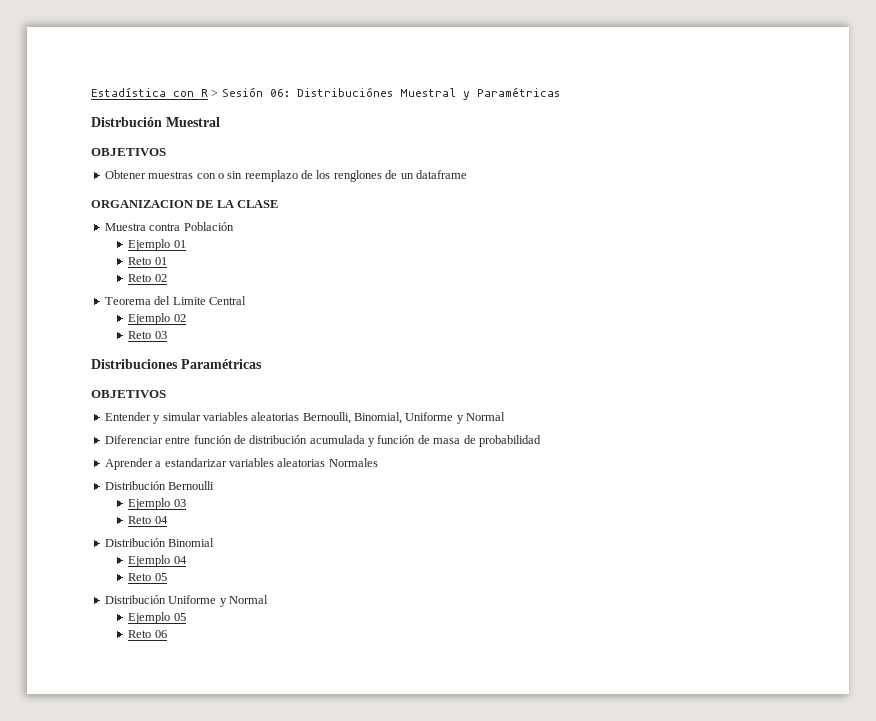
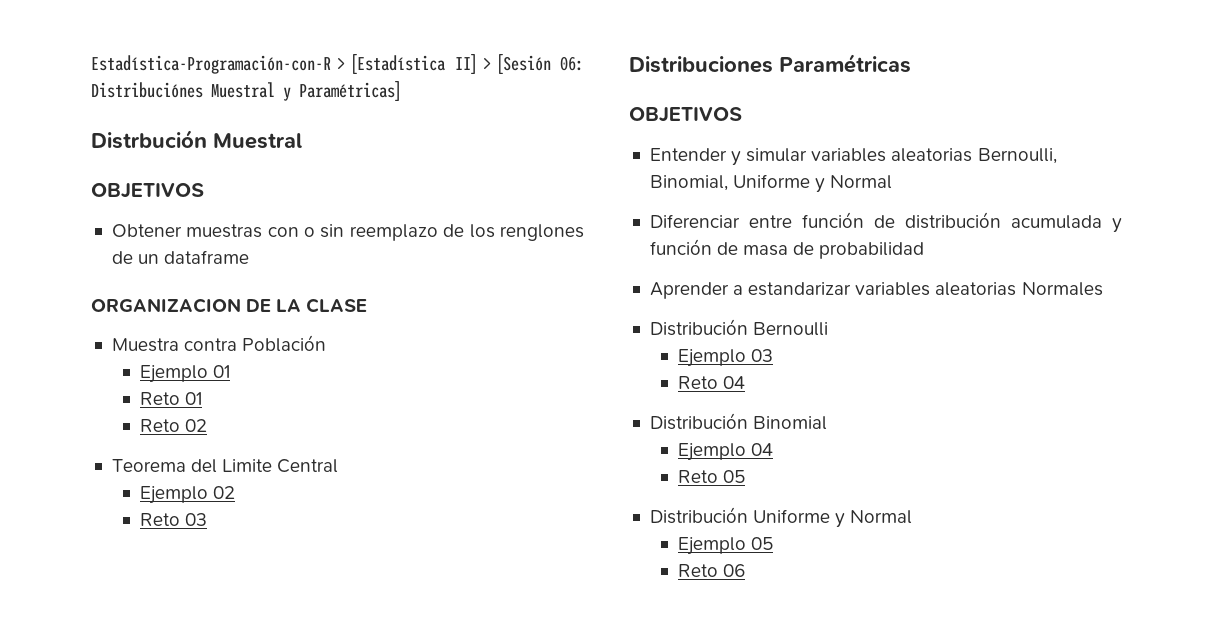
[91,87,263,97] Estadística con R > Sesión -> [91,54,551,74] Estadística-Programación-con-R > [Estadística II] > [Sesión
[476,87,560,97] Paramétricas -> [299,81,401,101] Paramétricas]

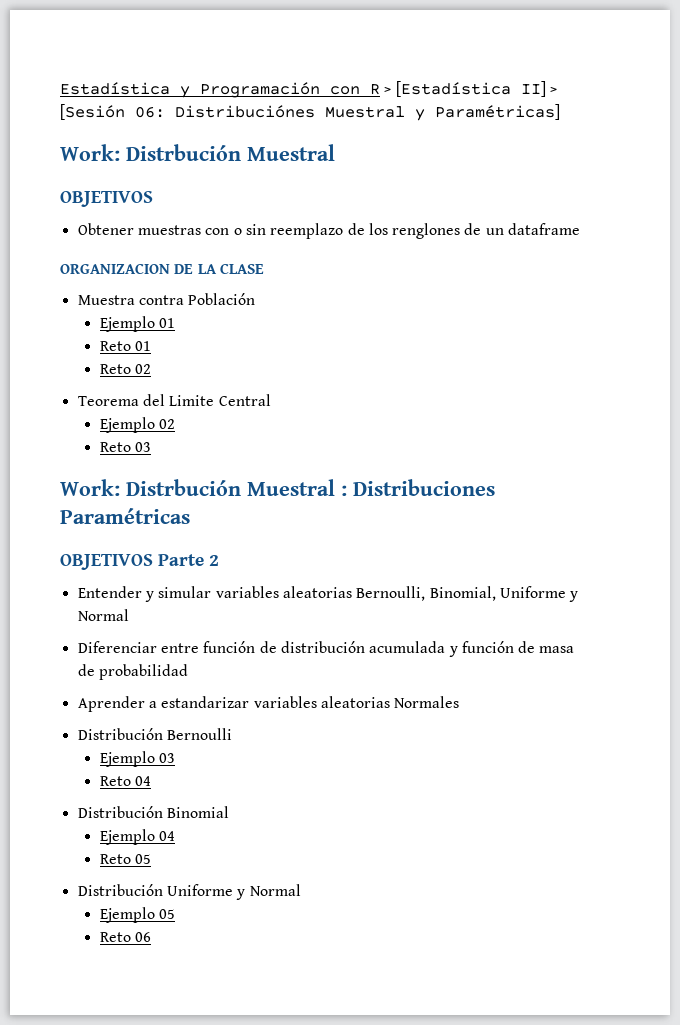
[91,55,331,74] Estadística-Programación-con-R -> [60,82,380,98] Estadística y Programación con R
(401, 91) none -> [60,144,120,161] Work:
(208, 519) none -> [60,479,347,496] Work: Distrbución Muestral :
(742, 115) none -> [158,554,219,566] Parte 2

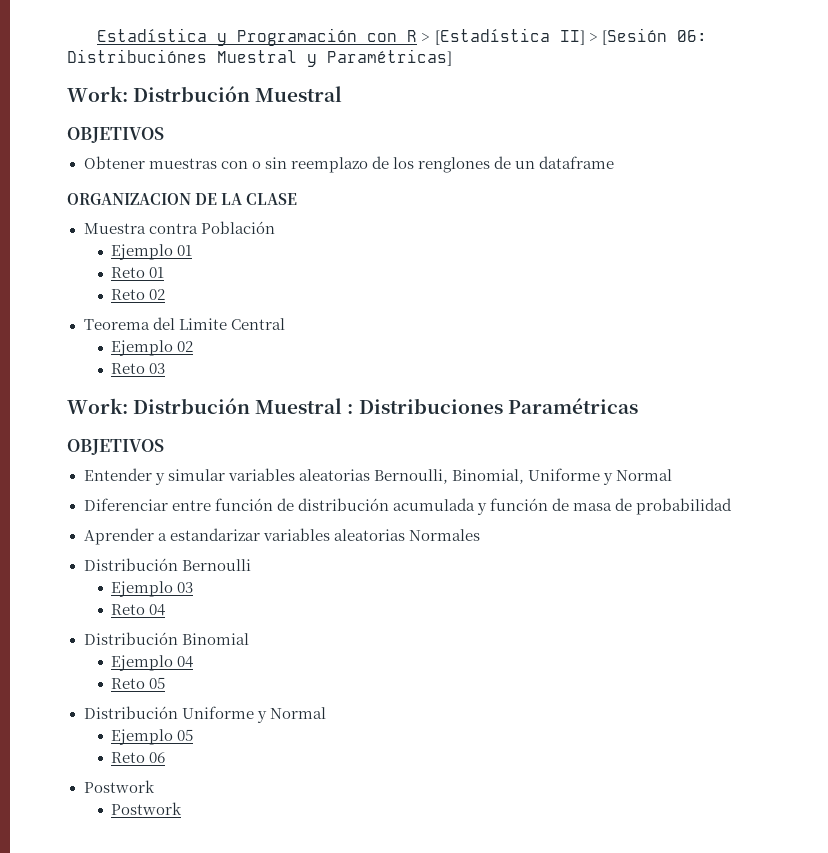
[158,554,219,566] Parte 2 -> (164, 447) none
(151, 937) none -> [83,780,155,793] [111,802,183,815] // Postwork // Postwork

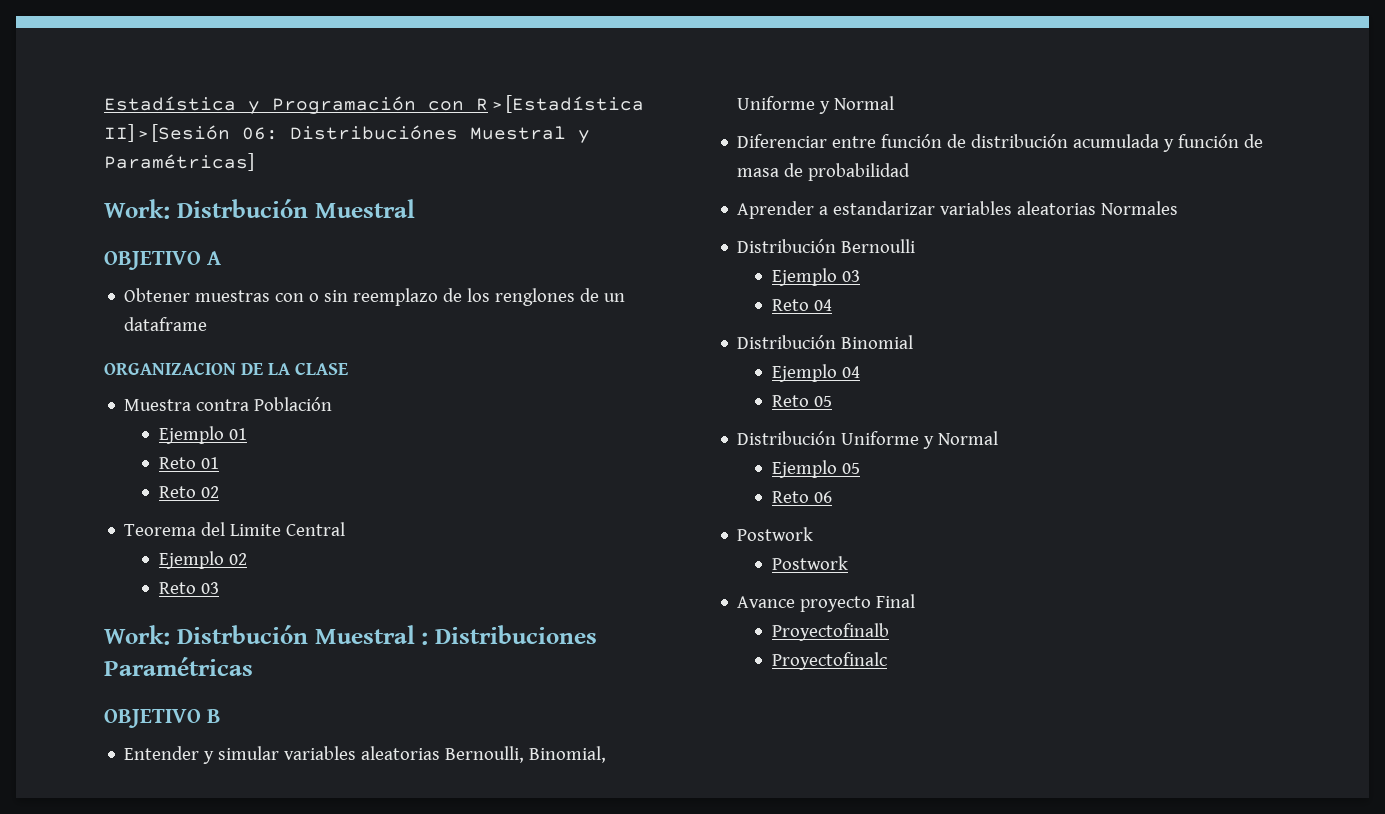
[67,127,164,143] OBJETIVOS -> [104,251,221,270] OBJETIVO A
[67,439,164,455] OBJETIVOS -> [104,709,221,728] OBJETIVO B
(183, 808) none -> [737,594,916,612] [771,623,889,641] [771,652,887,670] // Avance proyecto Final // Proyectofinalb // Proyectofinalc

